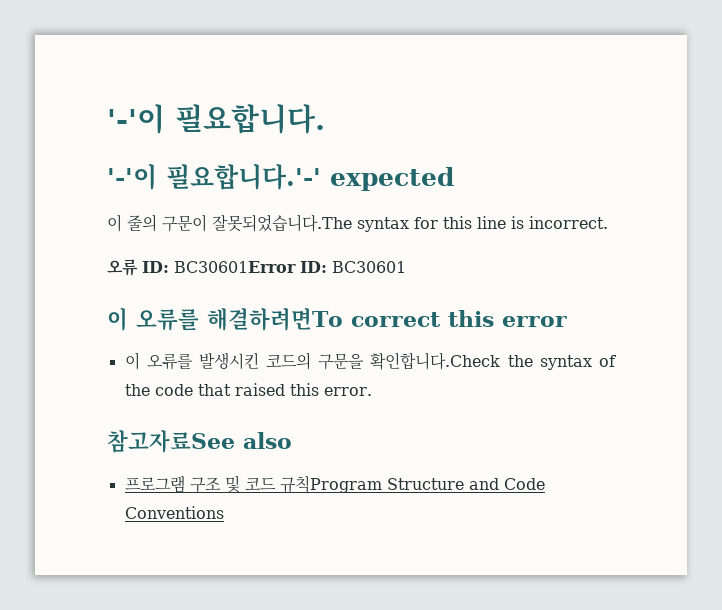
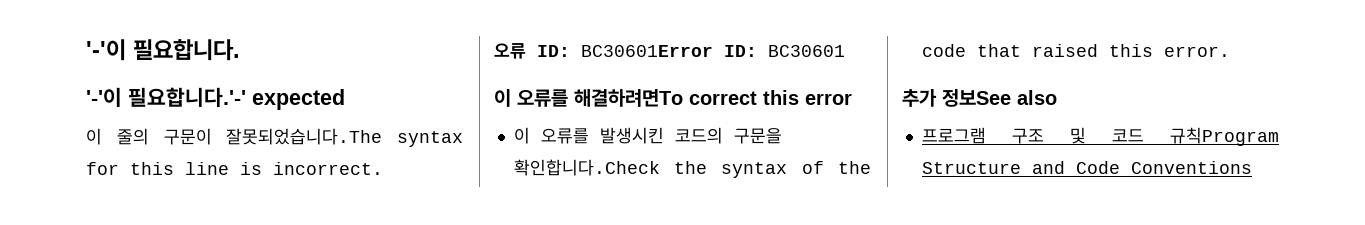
[107,430,235,453] 참고자료See -> [902,89,1011,107] 추가 정보See

